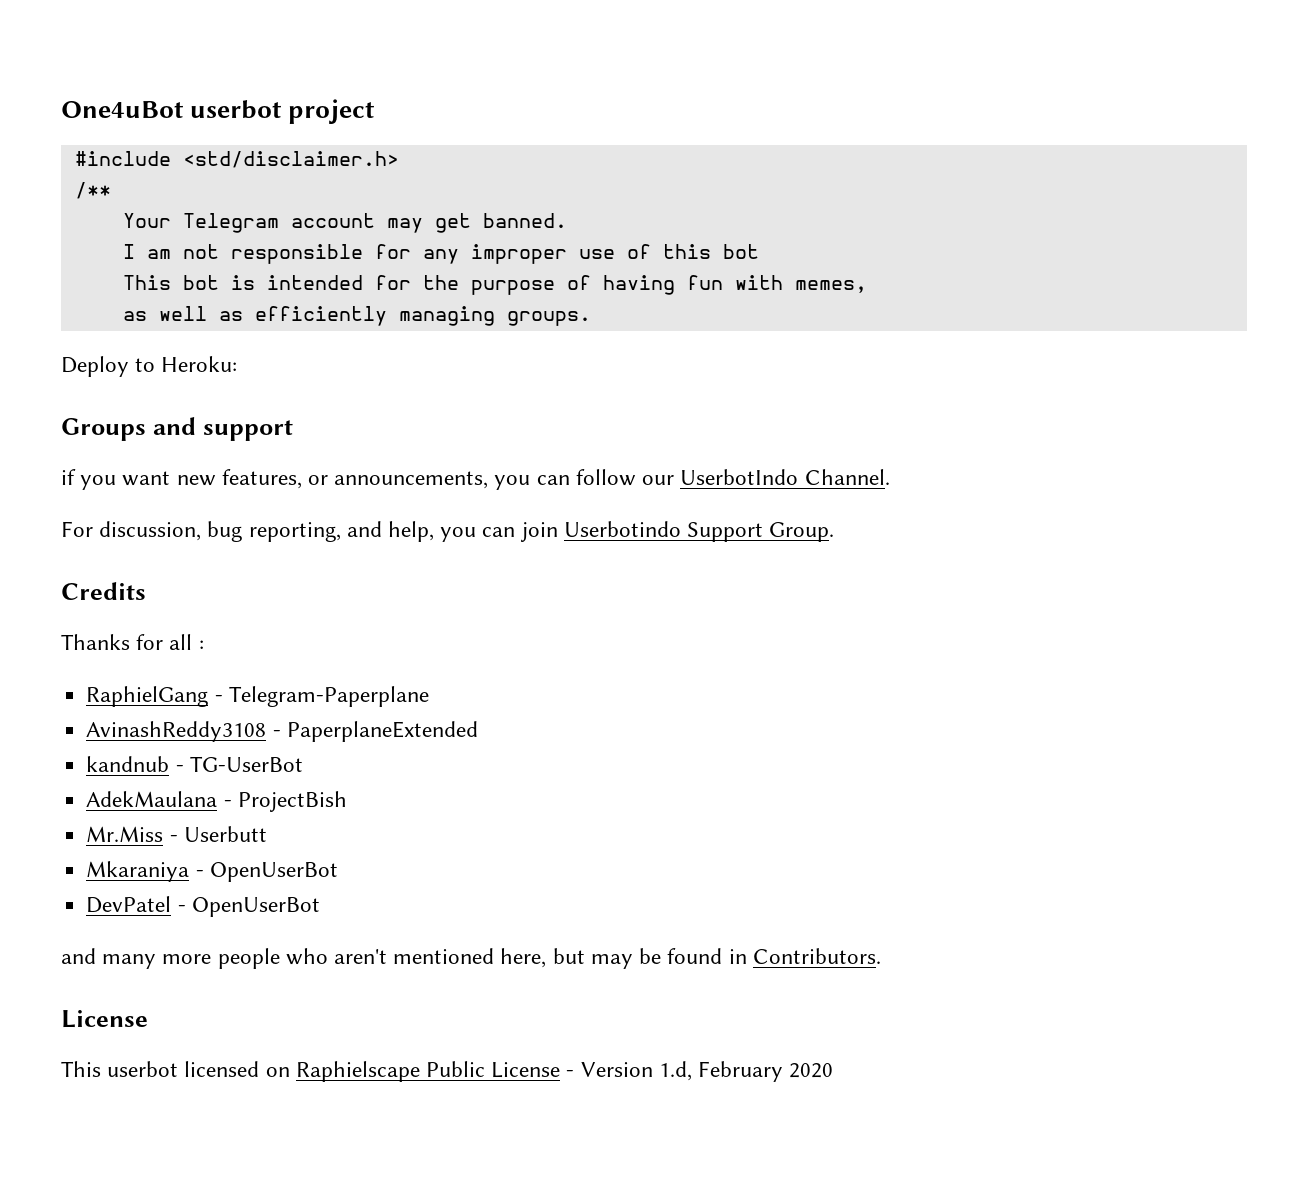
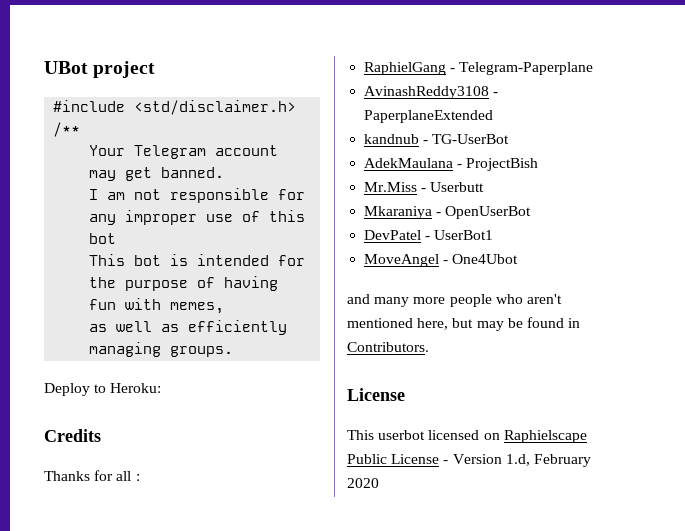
[61,100,283,119] One4uBot userbot -> [44,61,88,74] UBot
[61,417,293,441] [61,469,890,490] [61,521,835,542] // Groups and support // if you want new features, or announcements, you can follow our UserbotIndo Channel. // For discussion, bug reporting, and help, you can join Userbotindo Support Group. -> (162, 388) none
[191,897,320,917] OpenUserBot -> [434,230,494,240] [364,254,519,267] UserBot1 // MoveAngel - One4Ubot

